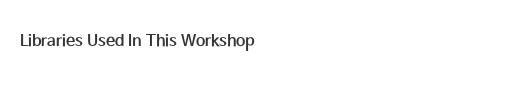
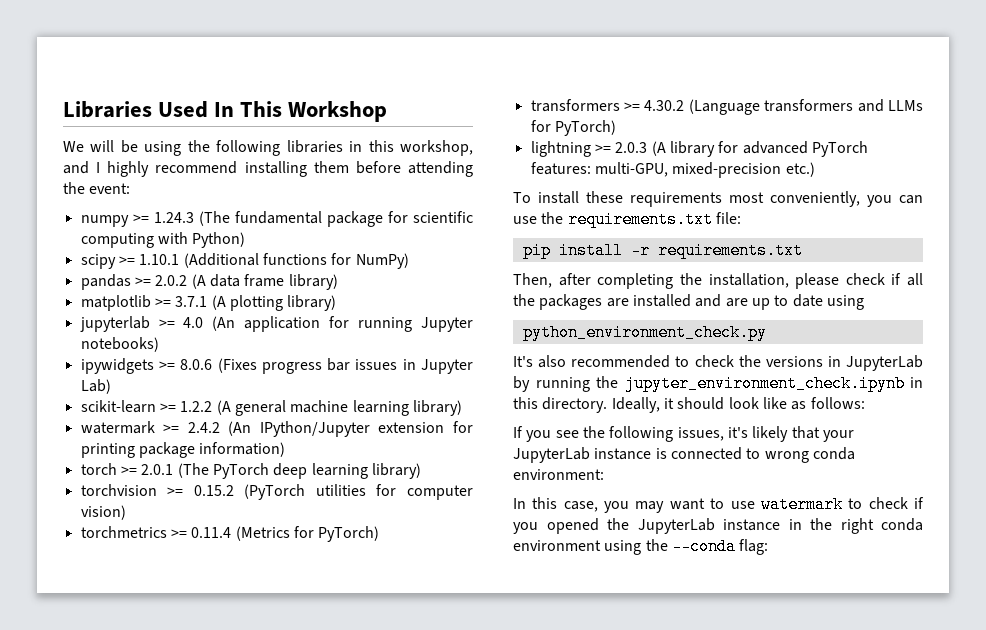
(255, 42) none -> [63,140,474,156] [63,161,473,177] [63,182,131,194] [80,211,474,227] [80,232,246,248] [80,253,409,269] [80,274,338,290] [80,295,337,311] [79,316,473,332] [80,337,159,352] [80,358,474,374] [80,379,111,394] [80,400,462,416] [80,421,473,437] [80,442,286,458] [80,463,421,479] [80,484,473,500] [80,505,126,520] [80,526,380,542] [530,99,923,115] [530,120,616,136] [530,141,868,157] [530,162,815,178] [513,191,923,207] [513,211,741,228] [522,242,803,259] [513,273,923,289] [513,294,864,310] [522,324,767,341] [513,355,923,371] [513,375,923,392] [513,397,865,413] [513,426,854,442] [513,447,855,463] [513,469,604,480] [513,496,924,513] [513,518,923,534] [513,538,769,555] // We will be using the following libraries in this workshop, and I highly recommend installing them before attending the event: // numpy >= 1.24.3 (The fundamental package for scientific computing with Python) // scipy >= 1.10.1 (Additional functions for NumPy) // pandas >= 2.0.2 (A data frame library) // matplotlib >= 3.7.1 (A plotting library) // jupyterlab >= 4.0 (An application for running Jupyter notebooks) // ipywidgets >= 8.0.6 (Fixes progress bar issues in Jupyter Lab) // scikit-learn >= 1.2.2 (A general machine learning library) // watermark >= 2.4.2 (An IPython/Jupyter extension for printing package information) // torch >= 2.0.1 (The PyTorch deep learning library) // torchvision >= 0.15.2 (PyTorch utilities for computer vision) // torchmetrics >= 0.11.4 (Metrics for PyTorch) // transformers >= 4.30.2 (Language transformers and LLMs for PyTorch) // lightning >= 2.0.3 (A library for advanced PyTorch features: multi-GPU, mixed-precision etc.) // To install these requirements most conveniently, you can use the requirements.txt file: // pip install -r requirements.txt // Then, after completing the installation, please check if all the packages are installed and are up to date using // python_environment_check.py // It's also recommended to check the versions in JupyterLab by running the jupyter_environment_check.ipynb in this directory. Ideally, it should look like as follows: // If you see the following issues, it's likely that your JupyterLab instance is connected to wrong conda environment: // In this case, you may want to use watermark to check if you opened the JupyterLab instance in the right conda environment using the --conda flag:

